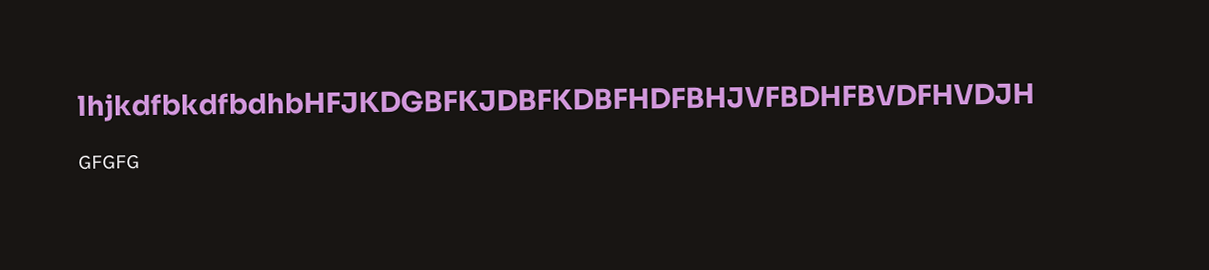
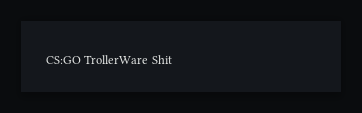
[77,81,1035,122] [78,154,140,170] lhjkdfbkdfbdhbHFJKDGBFKJDBFKDBFHDFBHJVFBDHFBVDFHVDJH // GFGFG -> [46,55,172,64] CS:GO TrollerWare Shit

